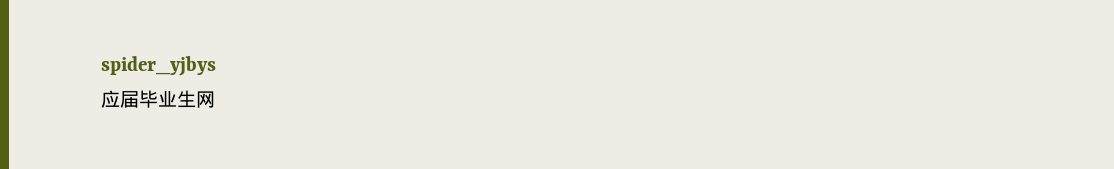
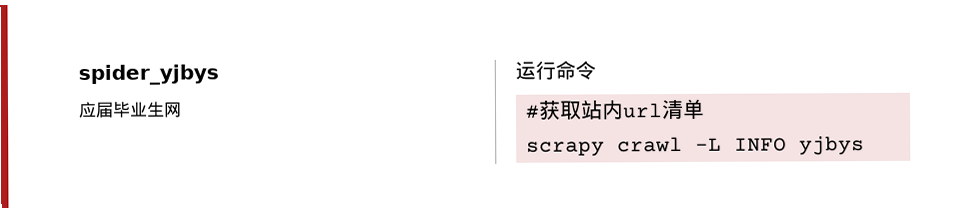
(215, 99) none -> [515,60,596,80] [526,98,706,121] [526,136,866,157] // 运行命令 // #获取站内url清单 // scrapy crawl -L INFO yjbys

